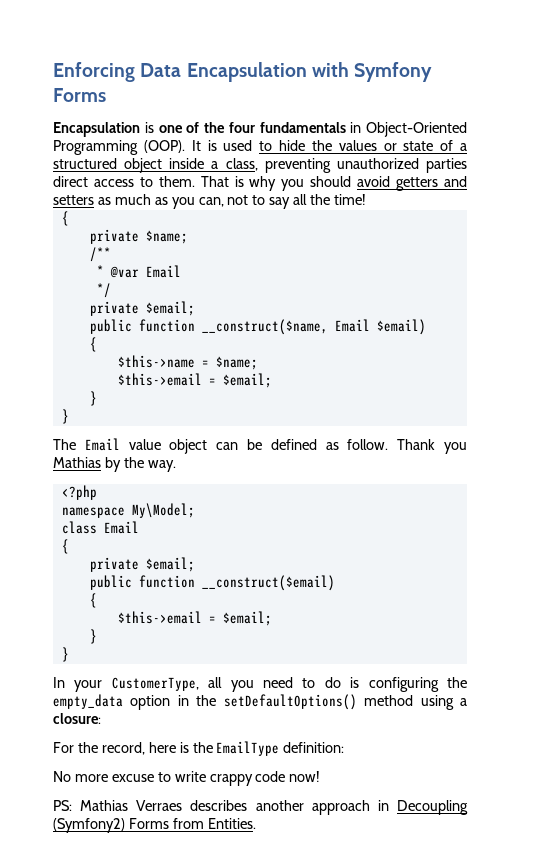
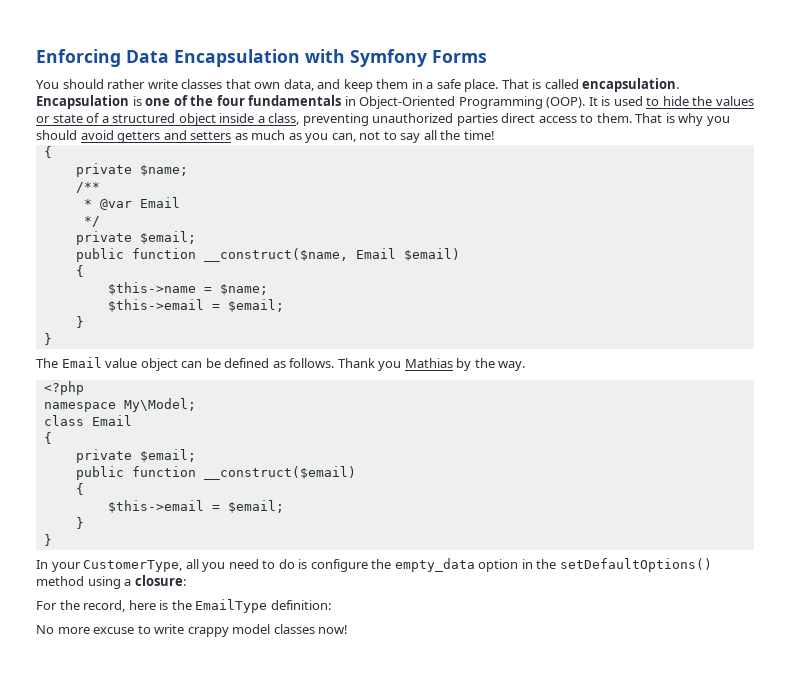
(106, 95) none -> [36,78,680,92] You should rather write classes that own data, and keep them in a safe place. That is called encapsulation.
[347,439,389,450] follow. -> [289,358,335,368] follows.
[368,677,439,692] configuring -> [310,559,368,572] configure
[255,771,286,782] code -> [232,624,315,634] model classes
[53,800,469,815] [53,818,256,833] // PS: Mathias Verraes describes another approach in Decoupling (Symfony2) Forms from Entities. -> (349, 629) none

